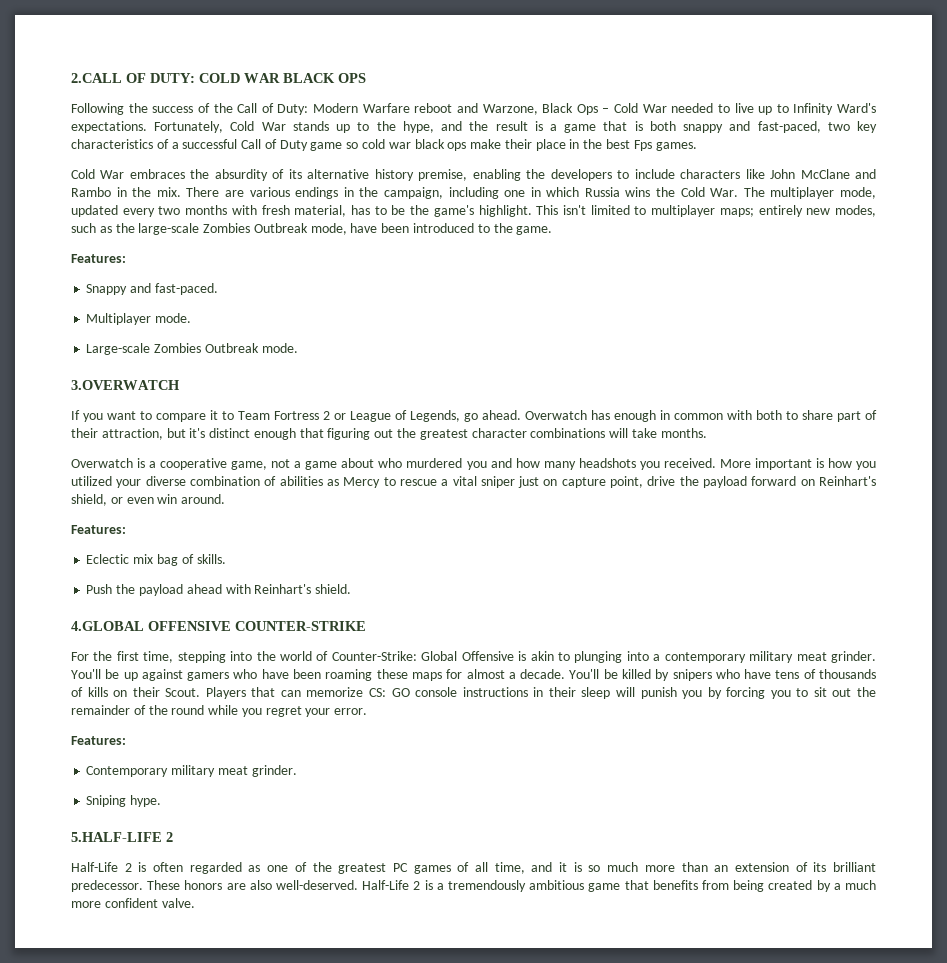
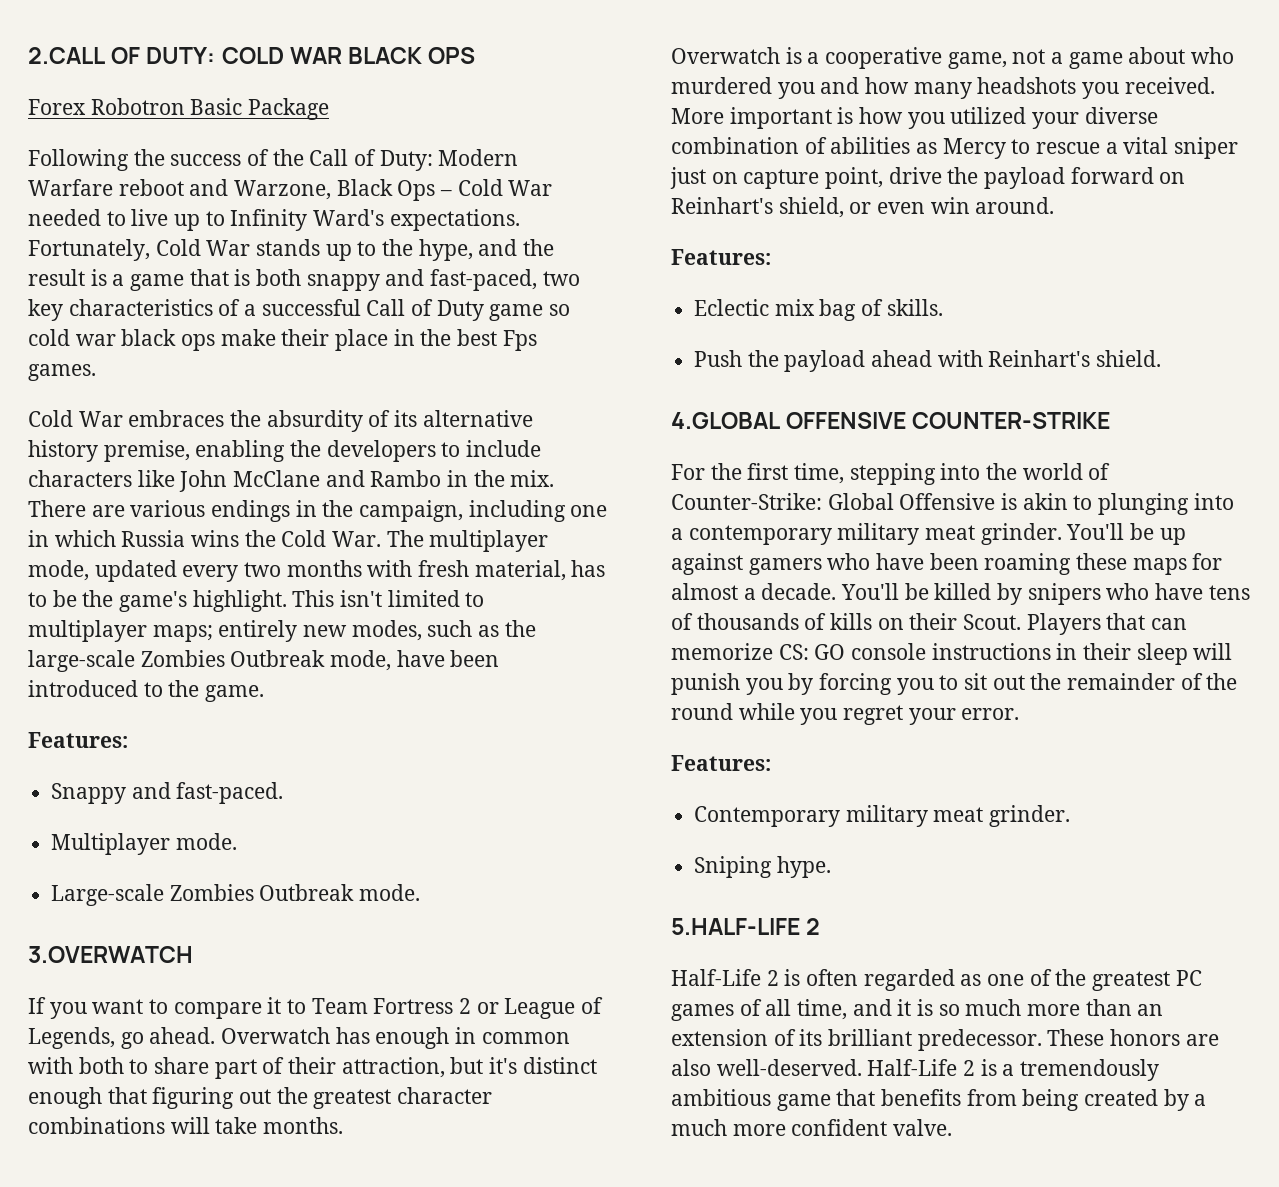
(366, 78) none -> [28,98,330,120] // Forex Robotron Basic Package

